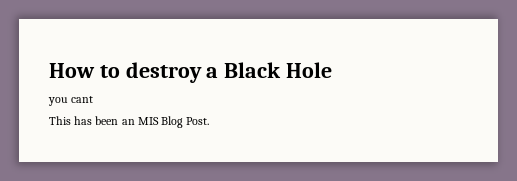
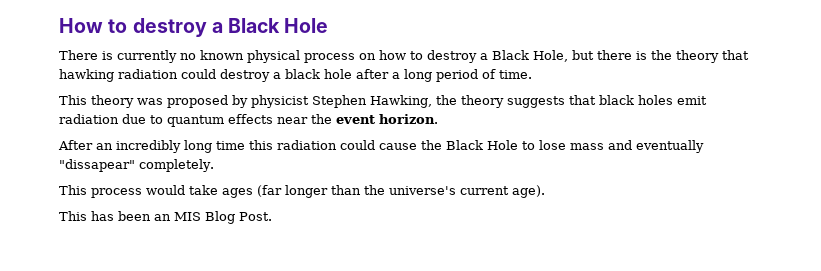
[48,96,94,106] you cant -> [59,50,749,63] [59,69,532,82] [59,95,707,108] [59,114,438,127] [58,140,704,153] [59,159,214,172] [59,185,545,198] There is currently no known physical process on how to destroy a Black Hole, but there is the theory that hawking radiation could destroy a black hole after a long period of time. // This theory was proposed by physicist Stephen Hawking, the theory suggests that black holes emit radiation due to quantum effects near the event horizon. // After an incredibly long time this radiation could cause the Black Hole to lose mass and eventually "dissapear" completely. // This process would take ages (far longer than the universe's current age).

